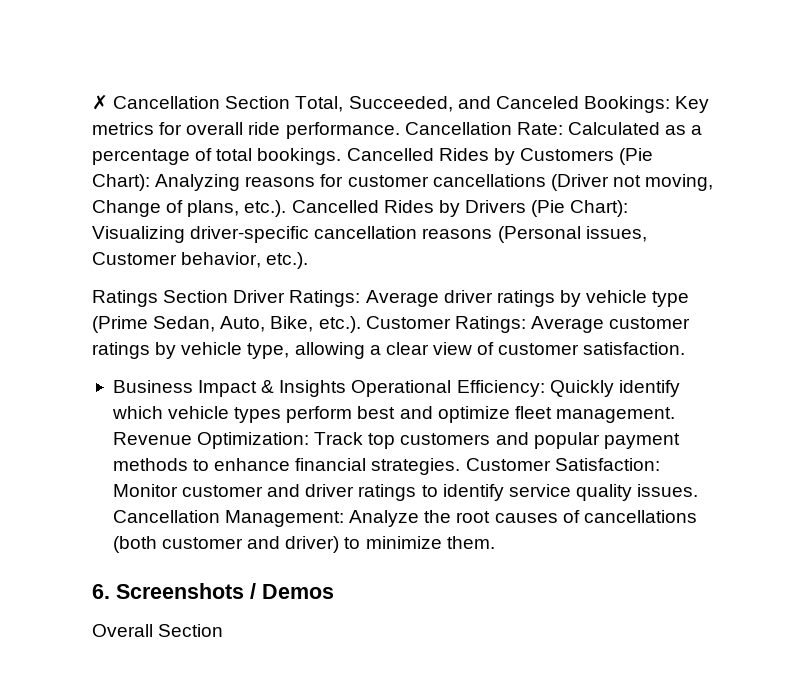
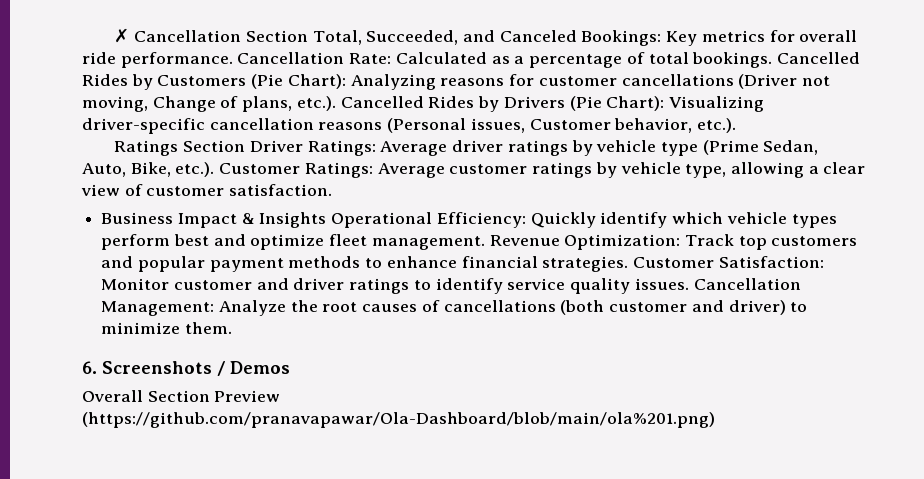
(224, 630) none -> [214,390,281,402] [82,412,715,428] Preview (https://github.com/pranavapawar/Ola-Dashboard/blob/main/ola%201.png)

